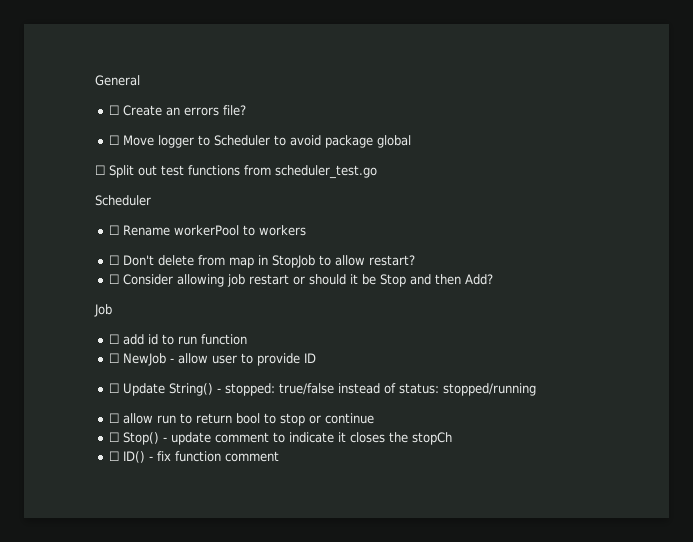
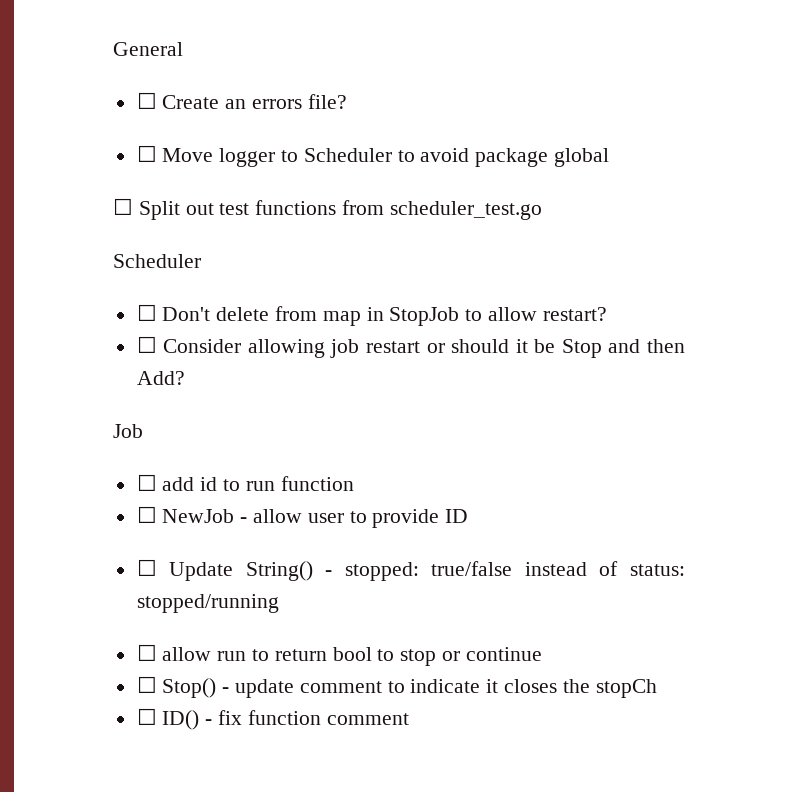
[109,225,307,236] // ☐ Rename workerPool to workers -> (201, 261) none

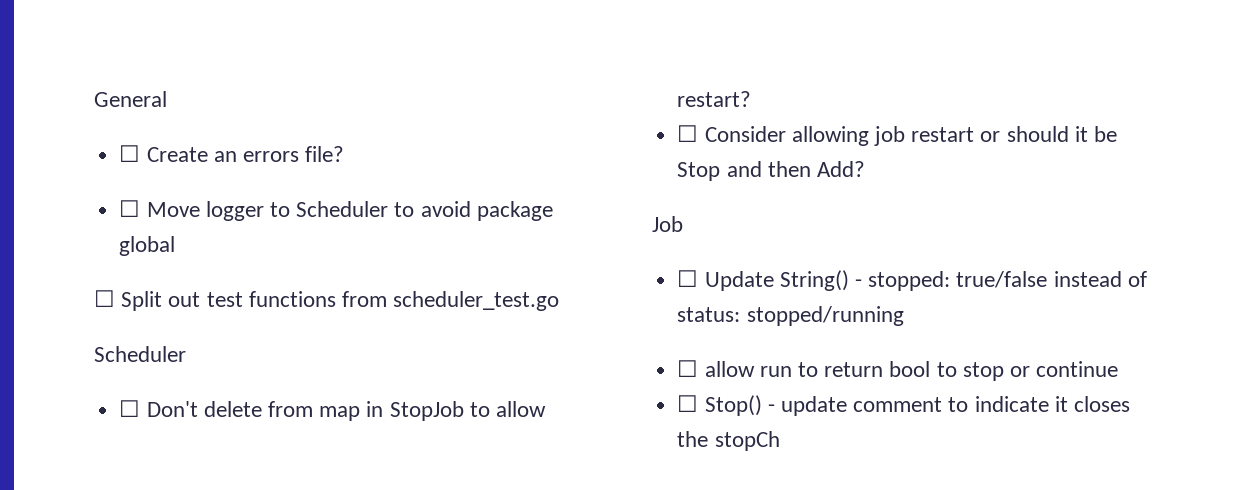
[136,474,354,491] [136,506,469,528] // ☐ add id to run function // ☐ NewJob - allow user to provide ID -> (683, 224) none
[136,708,409,730] // ☐ ID() - fix function comment -> (780, 441) none

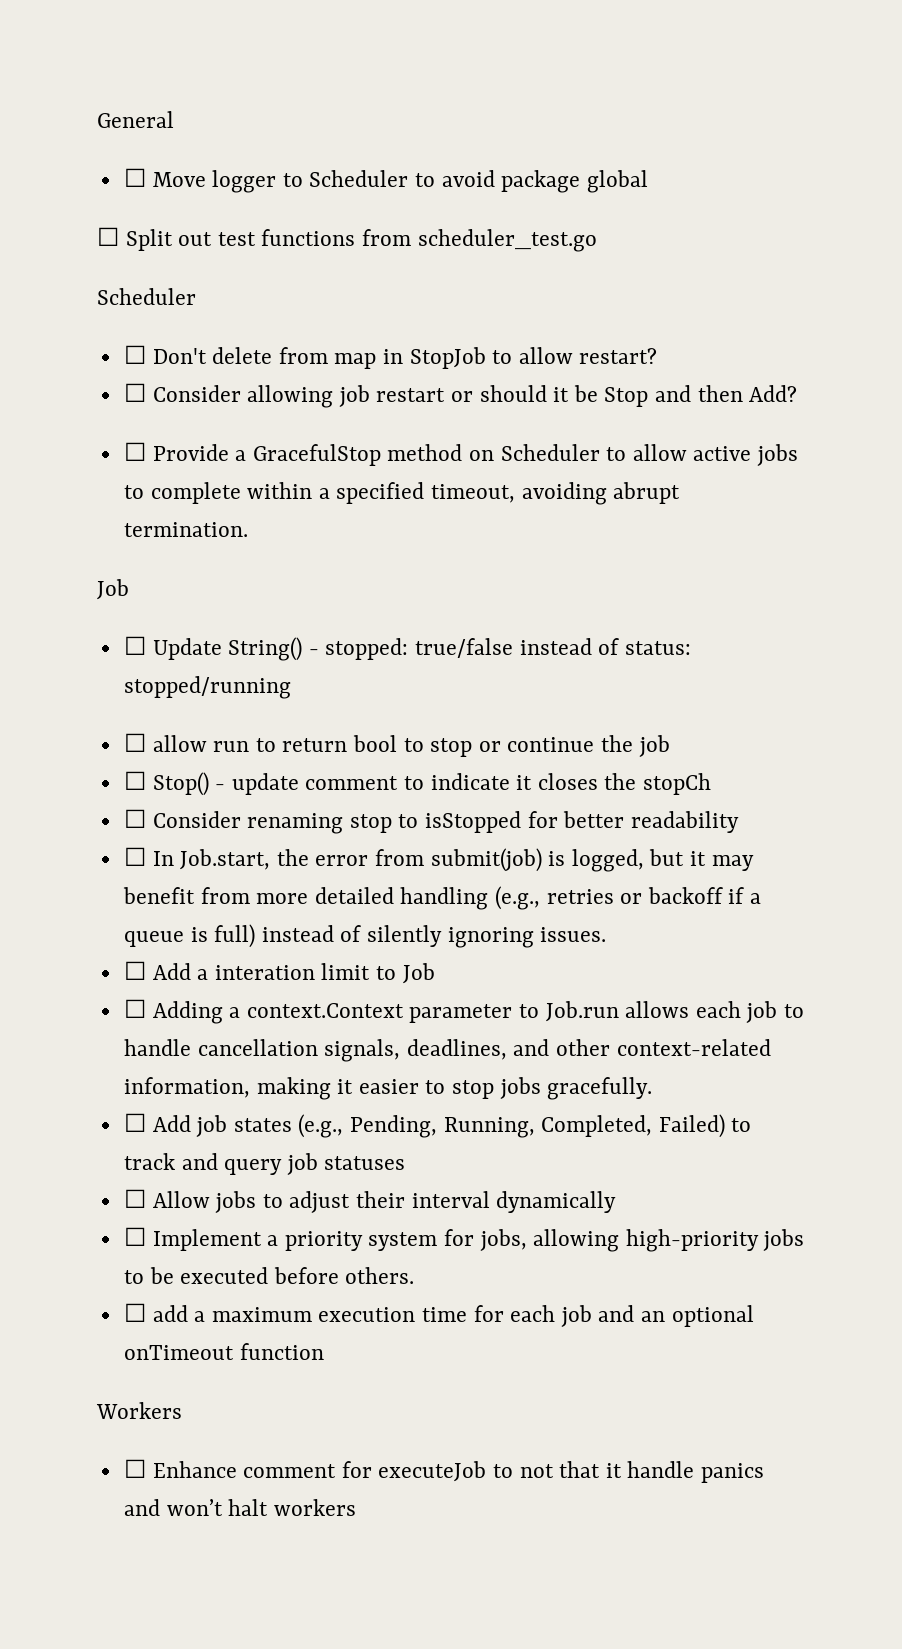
[119,145,345,162] // ☐ Create an errors file? -> (174, 119) none
(865, 169) none -> [123,442,799,466] [123,482,681,505] [123,522,248,537] // ☐ Provide a GracefulStop method on Scheduler to allow active jobs to complete within a specified timeout, avoiding abrupt termination.
(1119, 369) none -> [601,735,670,757] the job
(780, 441) none -> [123,809,739,834] [123,847,754,872] [122,886,762,910] [123,924,607,948] [123,961,435,984] [123,999,805,1024] [123,1039,771,1062] [123,1077,653,1100] [123,1113,752,1138] [123,1153,406,1175] [123,1189,617,1213] [123,1227,805,1252] [123,1267,415,1284] [123,1303,754,1327] [123,1343,324,1360] [96,1402,182,1419] [123,1459,765,1483] [123,1499,356,1516] // ☐ Consider renaming stop to isStopped for better readability // ☐ In Job.start, the error from submit(job) is logged, but it may benefit from more detailed handling (e.g., retries or backoff if a queue is full) instead of silently ignoring issues. // ☐ Add a interation limit to Job // ☐ Adding a context.Context parameter to Job.run allows each job to handle cancellation signals, deadlines, and other context-related information, making it easier to stop jobs gracefully. // ☐ Add job states (e.g., Pending, Running, Completed, Failed) to track and query job statuses // ☐ Allow jobs to adjust their interval dynamically // ☐ Implement a priority system for jobs, allowing high-priority jobs to be executed before others. // ☐ add a maximum execution time for each job and an optional onTimeout function // Workers // ☐ Enhance comment for executeJob to not that it handle panics and won’t halt workers

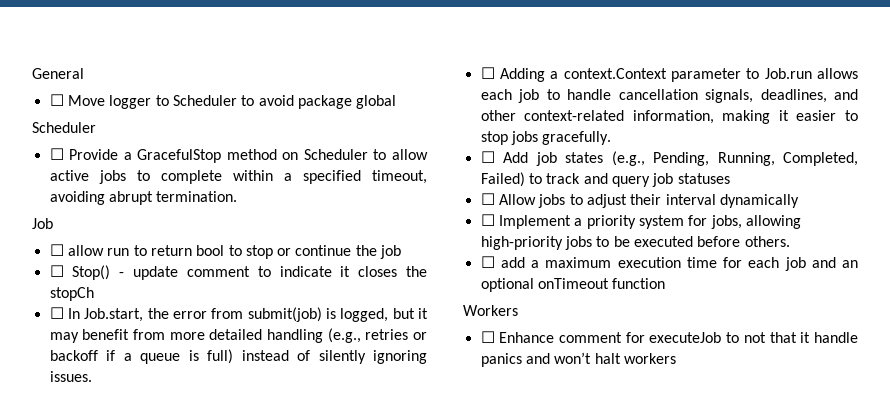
[97,227,597,252] [97,288,196,305] [123,345,658,369] [123,383,798,408] ☐ Split out test functions from scheduler_test.go // Scheduler // ☐ Don't delete from map in StopJob to allow restart? // ☐ Consider allowing job restart or should it be Stop and then Add? -> [32,122,96,133] Scheduler
[123,636,691,661] [123,676,291,699] // ☐ Update String() - stopped: true/false instead of status: stopped/running -> (53, 223) none
[123,809,739,834] // ☐ Consider renaming stop to isStopped for better readability -> (94, 294) none
[123,961,435,984] // ☐ Add a interation limit to Job -> (92, 376) none

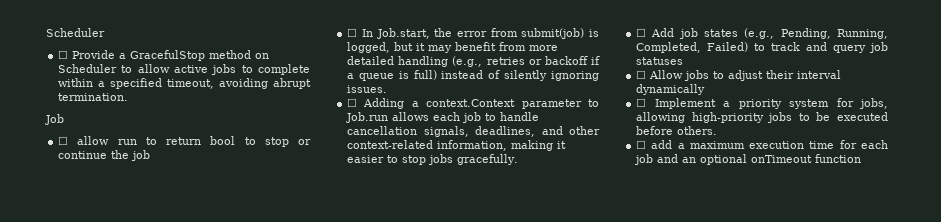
[32,68,84,79] [49,94,397,109] General // ☐ Move logger to Scheduler to avoid package global // -> (46, 32) none
[49,265,427,280] [49,287,94,301] // ☐ Stop() - update comment to indicate it closes the stopCh -> (151, 155) none
[463,305,518,316] [480,331,858,343] [480,352,676,367] // Workers // ☐ Enhance comment for executeJob to not that it handle panics and won’t halt workers -> (862, 158) none

